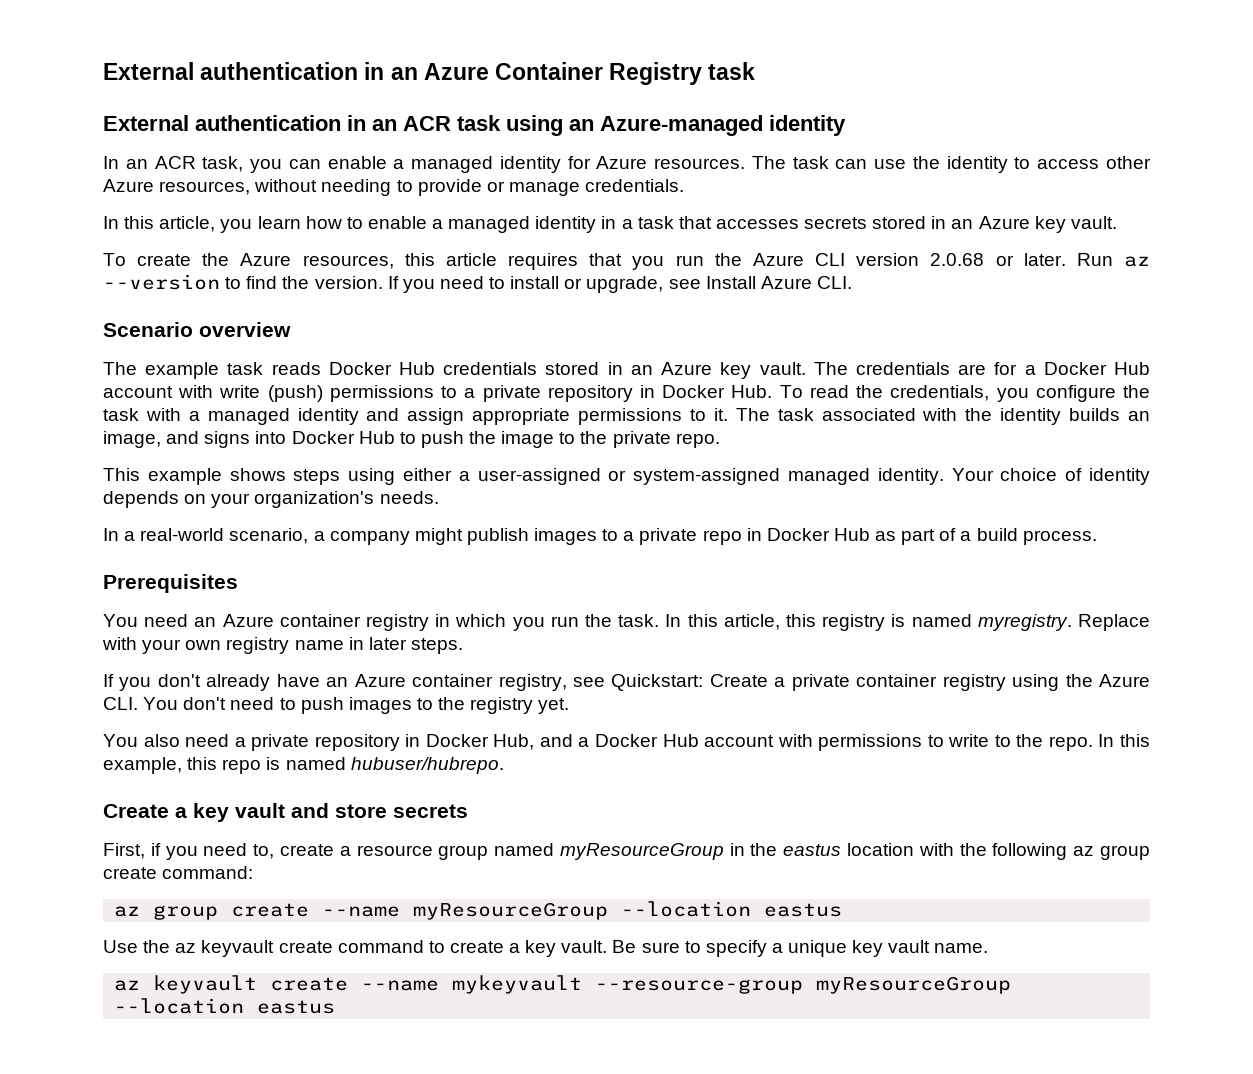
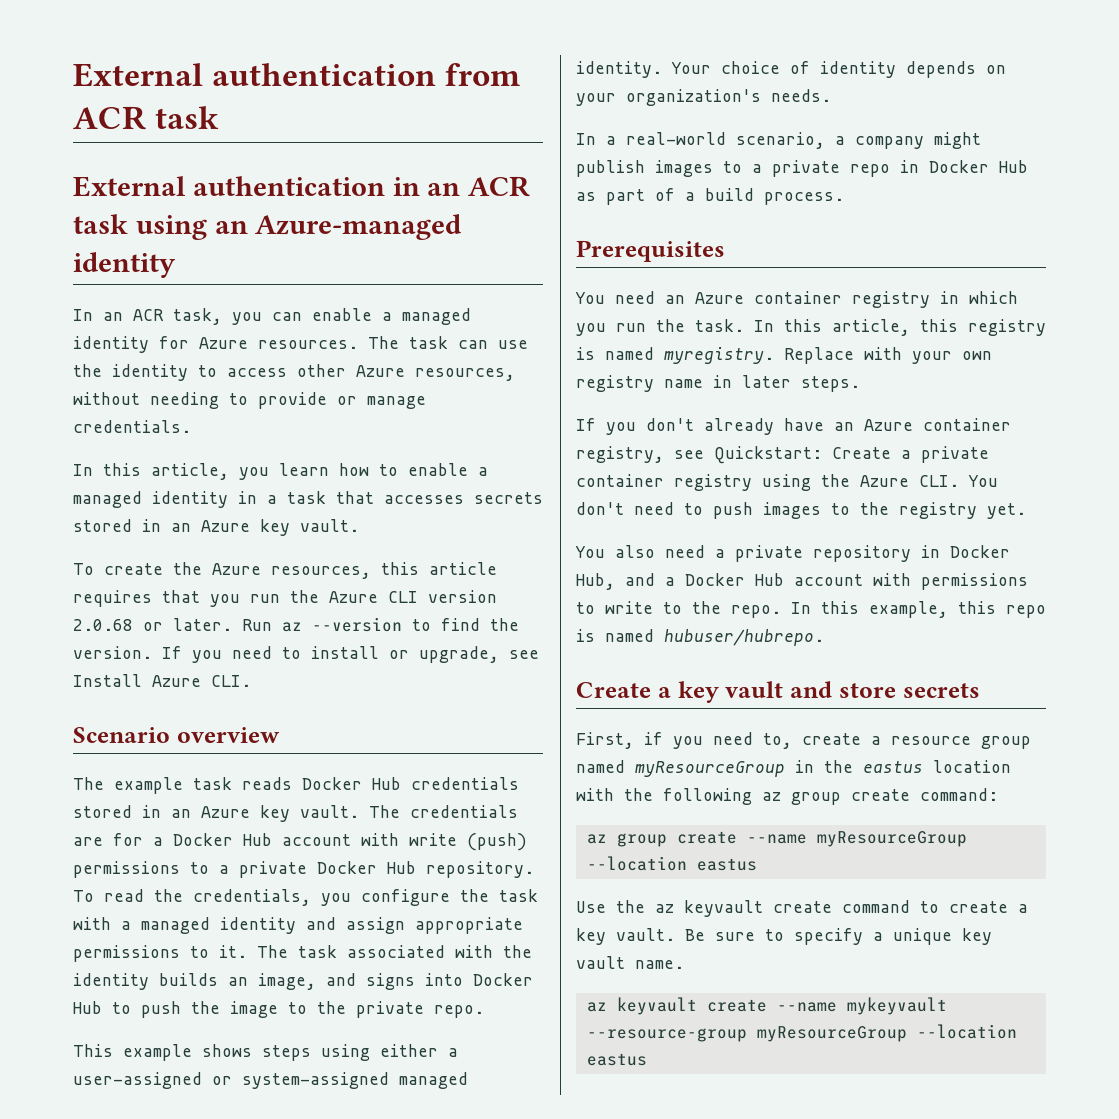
[103,62,703,85] External authentication in an Azure Container Registry -> [73,63,521,87] [73,106,146,130] External authentication from ACR
[547,385,773,402] repository in Docker Hub. -> [317,861,534,878] Docker Hub repository.

